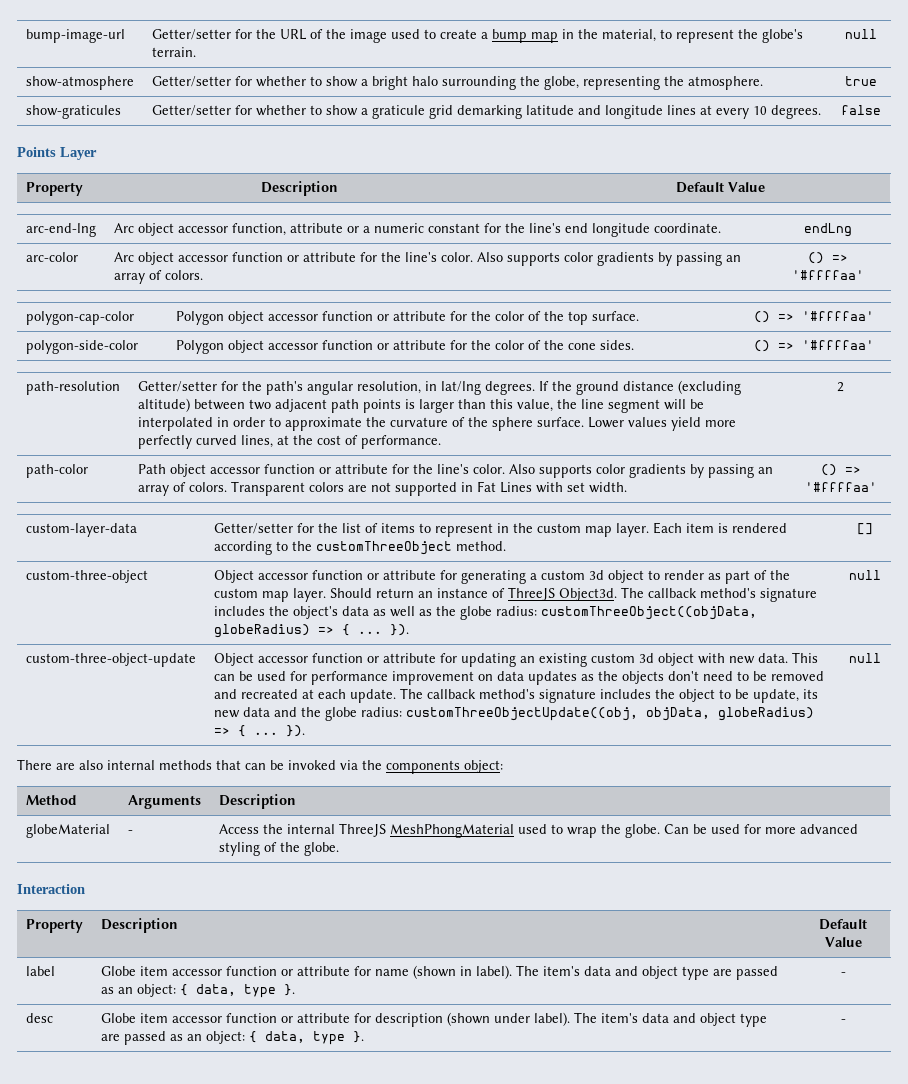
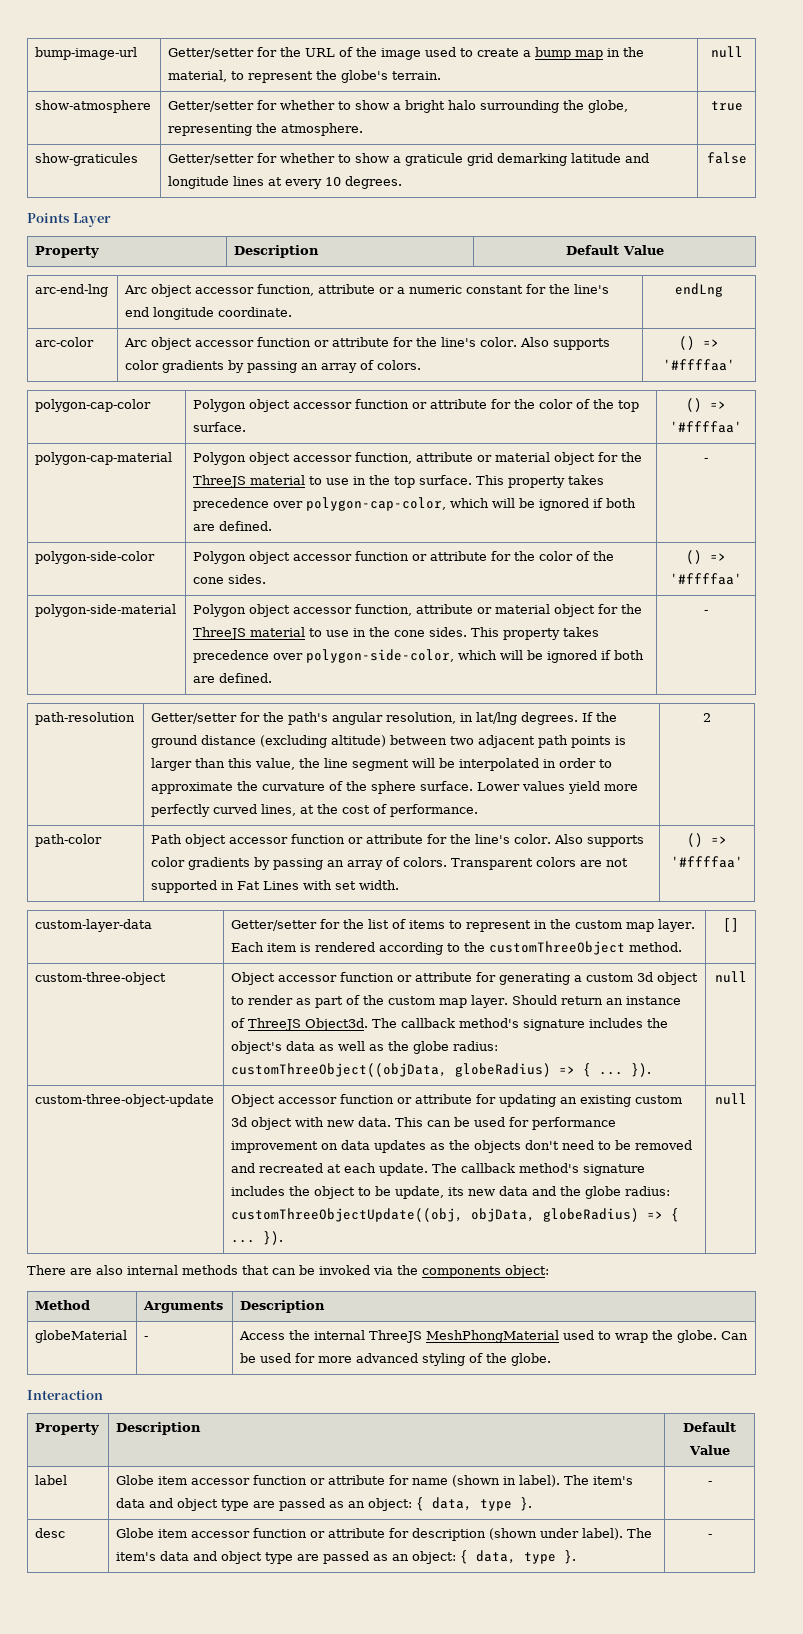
(874, 316) none -> [35,452,173,465] [193,452,643,465] [193,475,605,488] [193,497,637,511] [193,521,273,531] [704,458,708,462] // polygon-cap-material | Polygon object accessor function, attribute or material object for the ThreeJS material to use in the top surface. This property takes precedence over polygon-cap-color, which will be ignored if both are defined. | -
(874, 345) none -> [35,604,177,617] [193,604,643,617] [193,627,600,640] [193,649,645,663] [193,673,273,683] [704,610,708,614] // polygon-side-material | Polygon object accessor function, attribute or material object for the ThreeJS material to use in the cone sides. This property takes precedence over polygon-side-color, which will be ignored if both are defined. | -

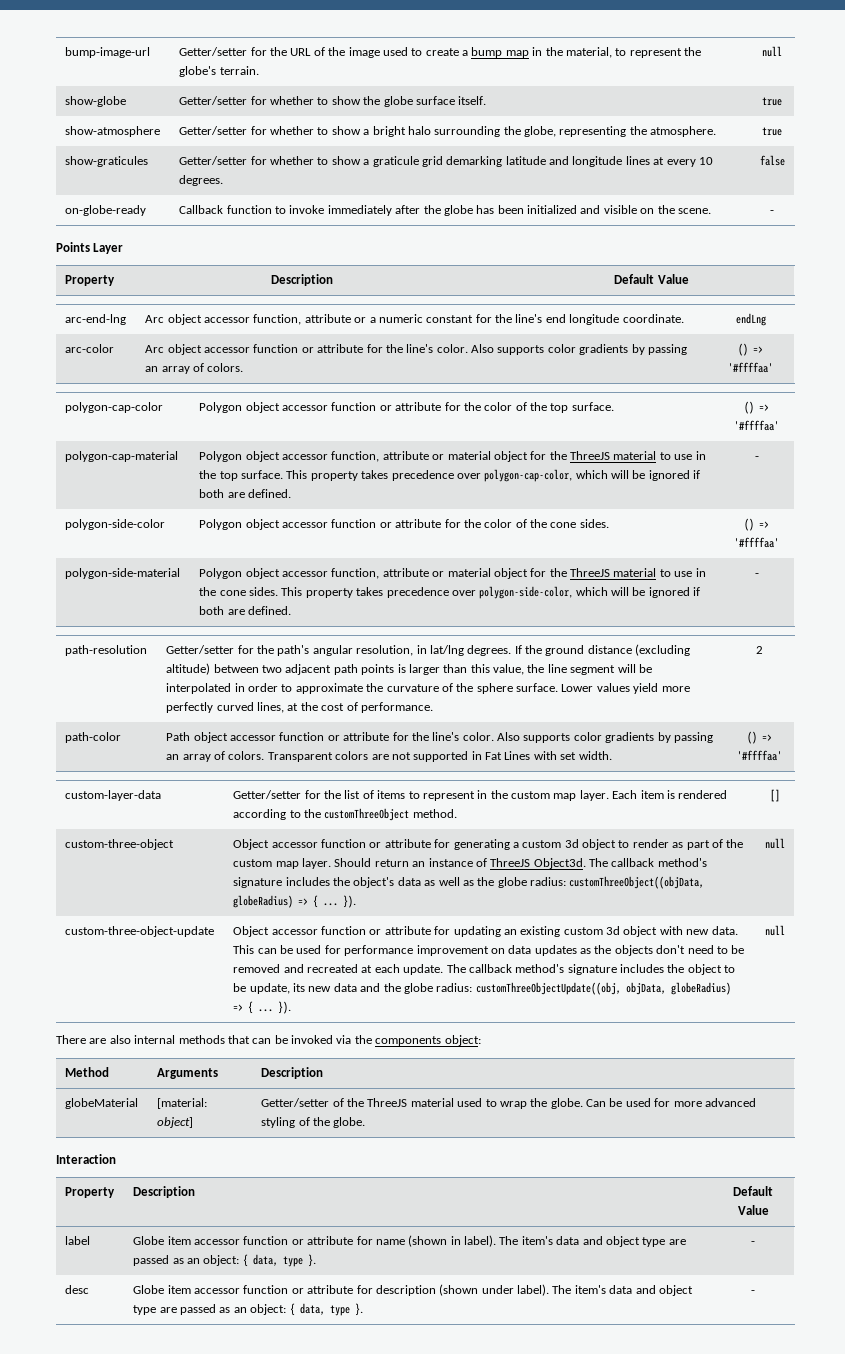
(743, 52) none -> [65,96,127,107] [179,96,487,107] [762,97,782,106] // show-globe | Getter/setter for whether to show the globe surface itself. | true
(747, 158) none -> [65,205,147,216] [179,205,711,216] [770,210,774,214] // on-globe-ready | Callback function to invoke immediately after the globe has been initialized and visible on the scene. | -
[144,1336,149,1340] [239,1330,560,1343] - | Access the internal ThreeJS MeshPhongMaterial -> [157,1098,208,1109] [157,1117,194,1128] [261,1098,454,1107] [material: object] | Getter/setter of the ThreeJS material

